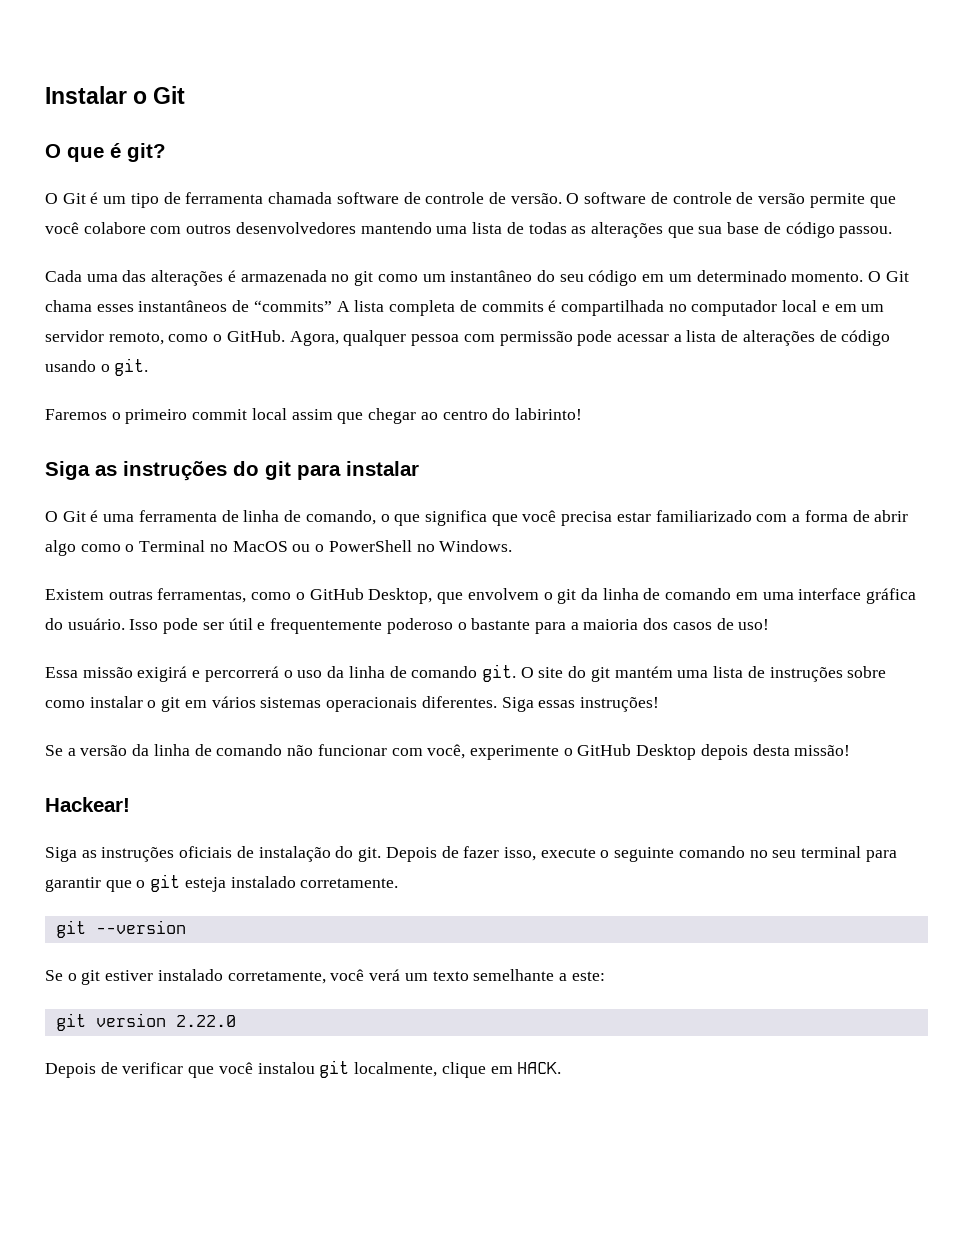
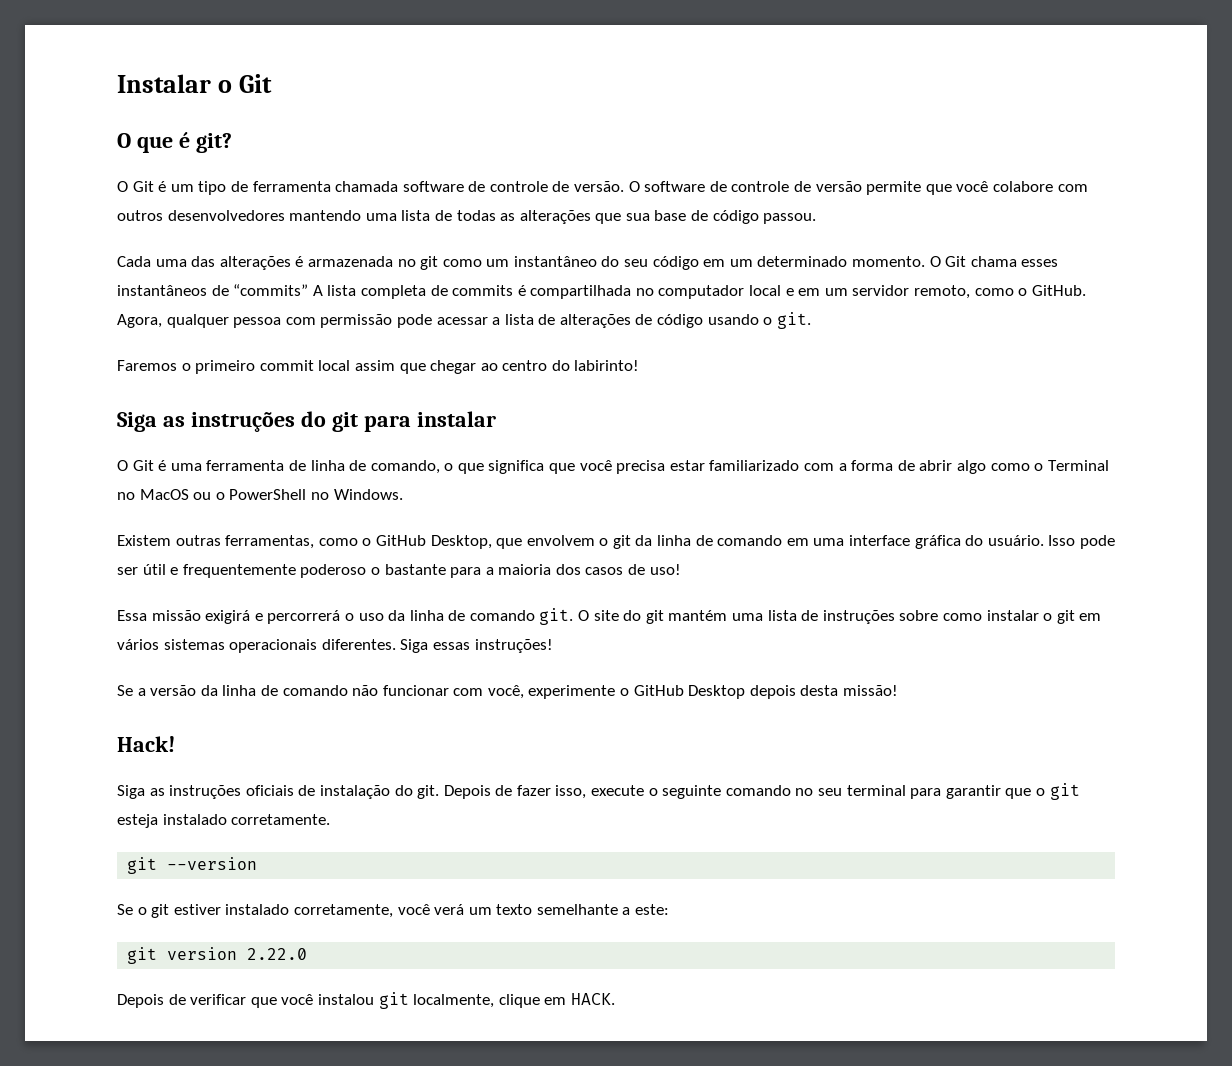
[45,797,130,812] Hackear! -> [117,736,175,752] Hack!

